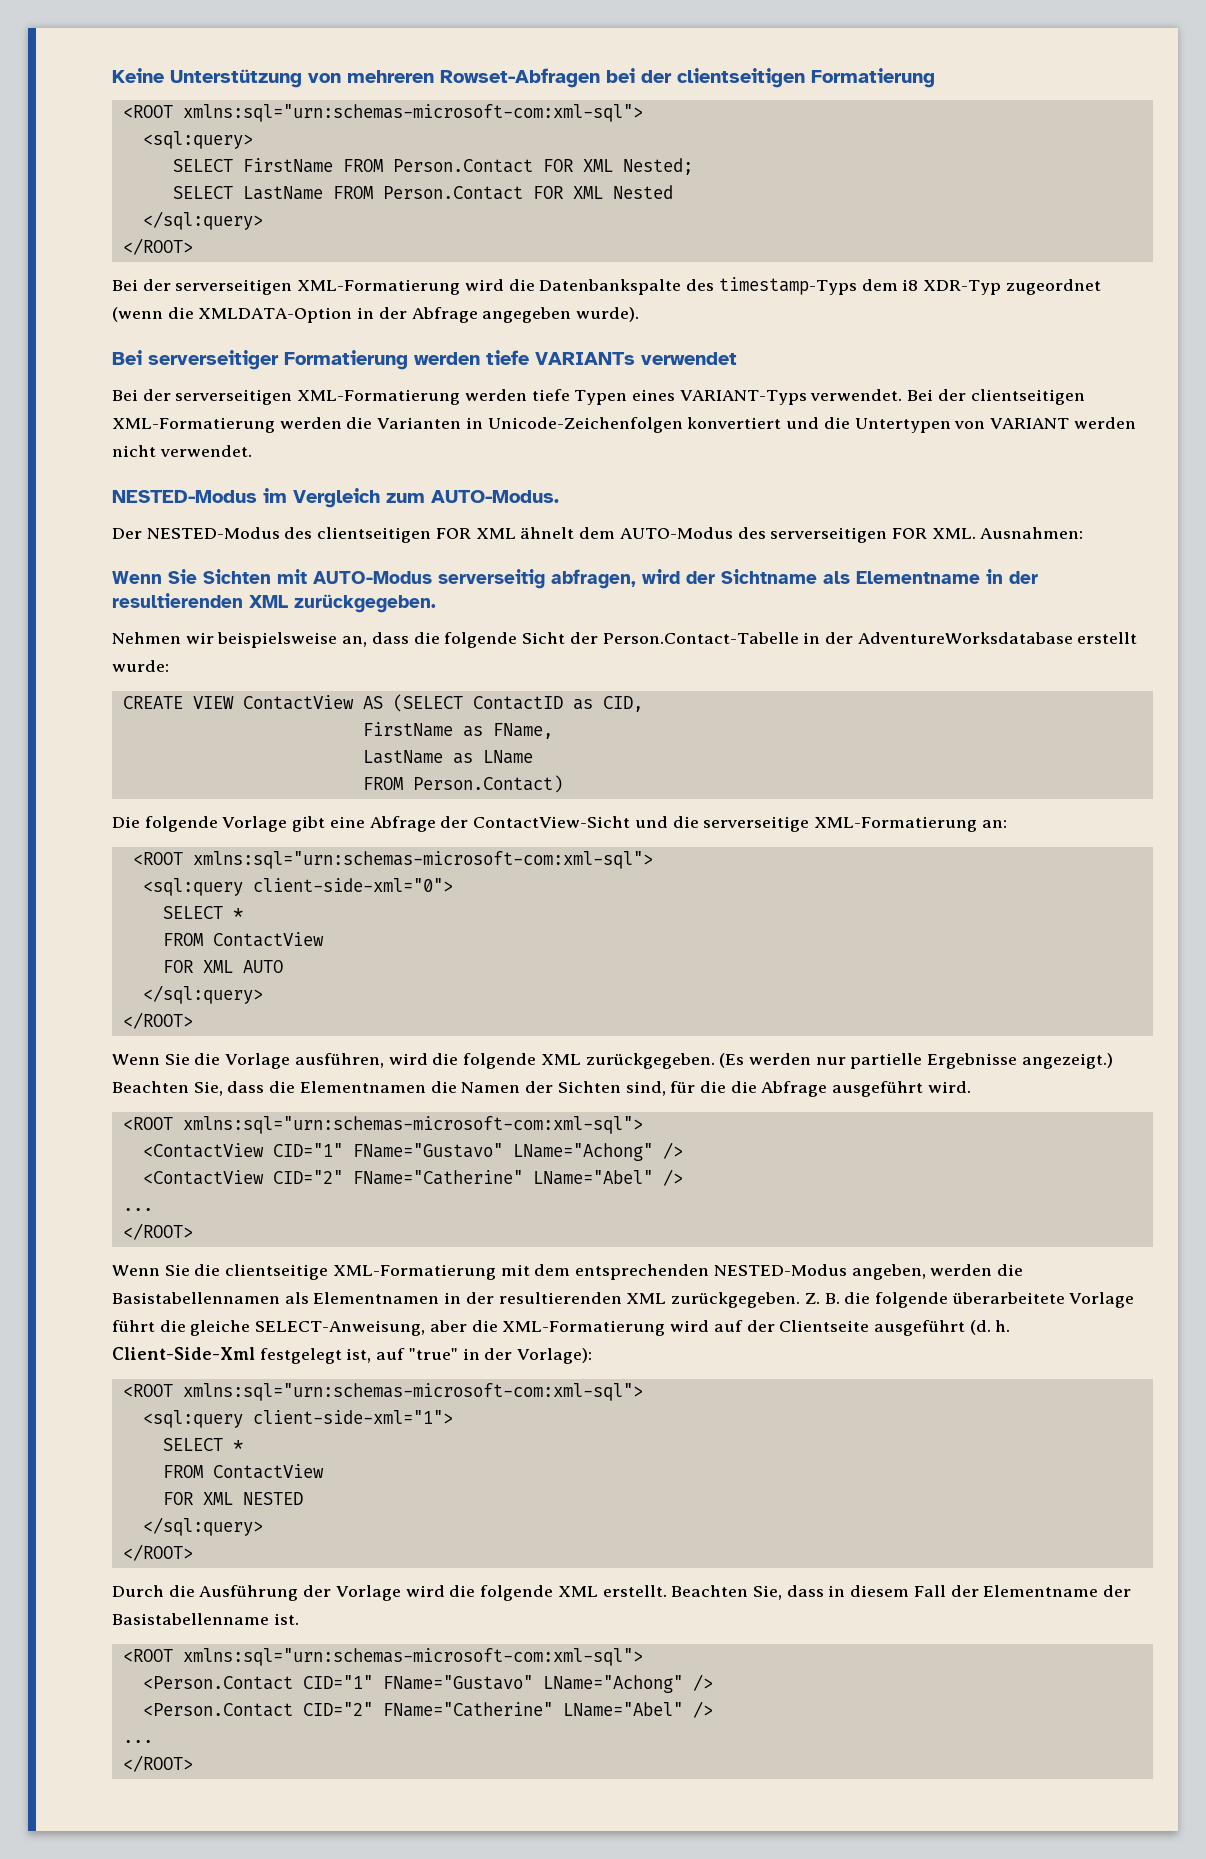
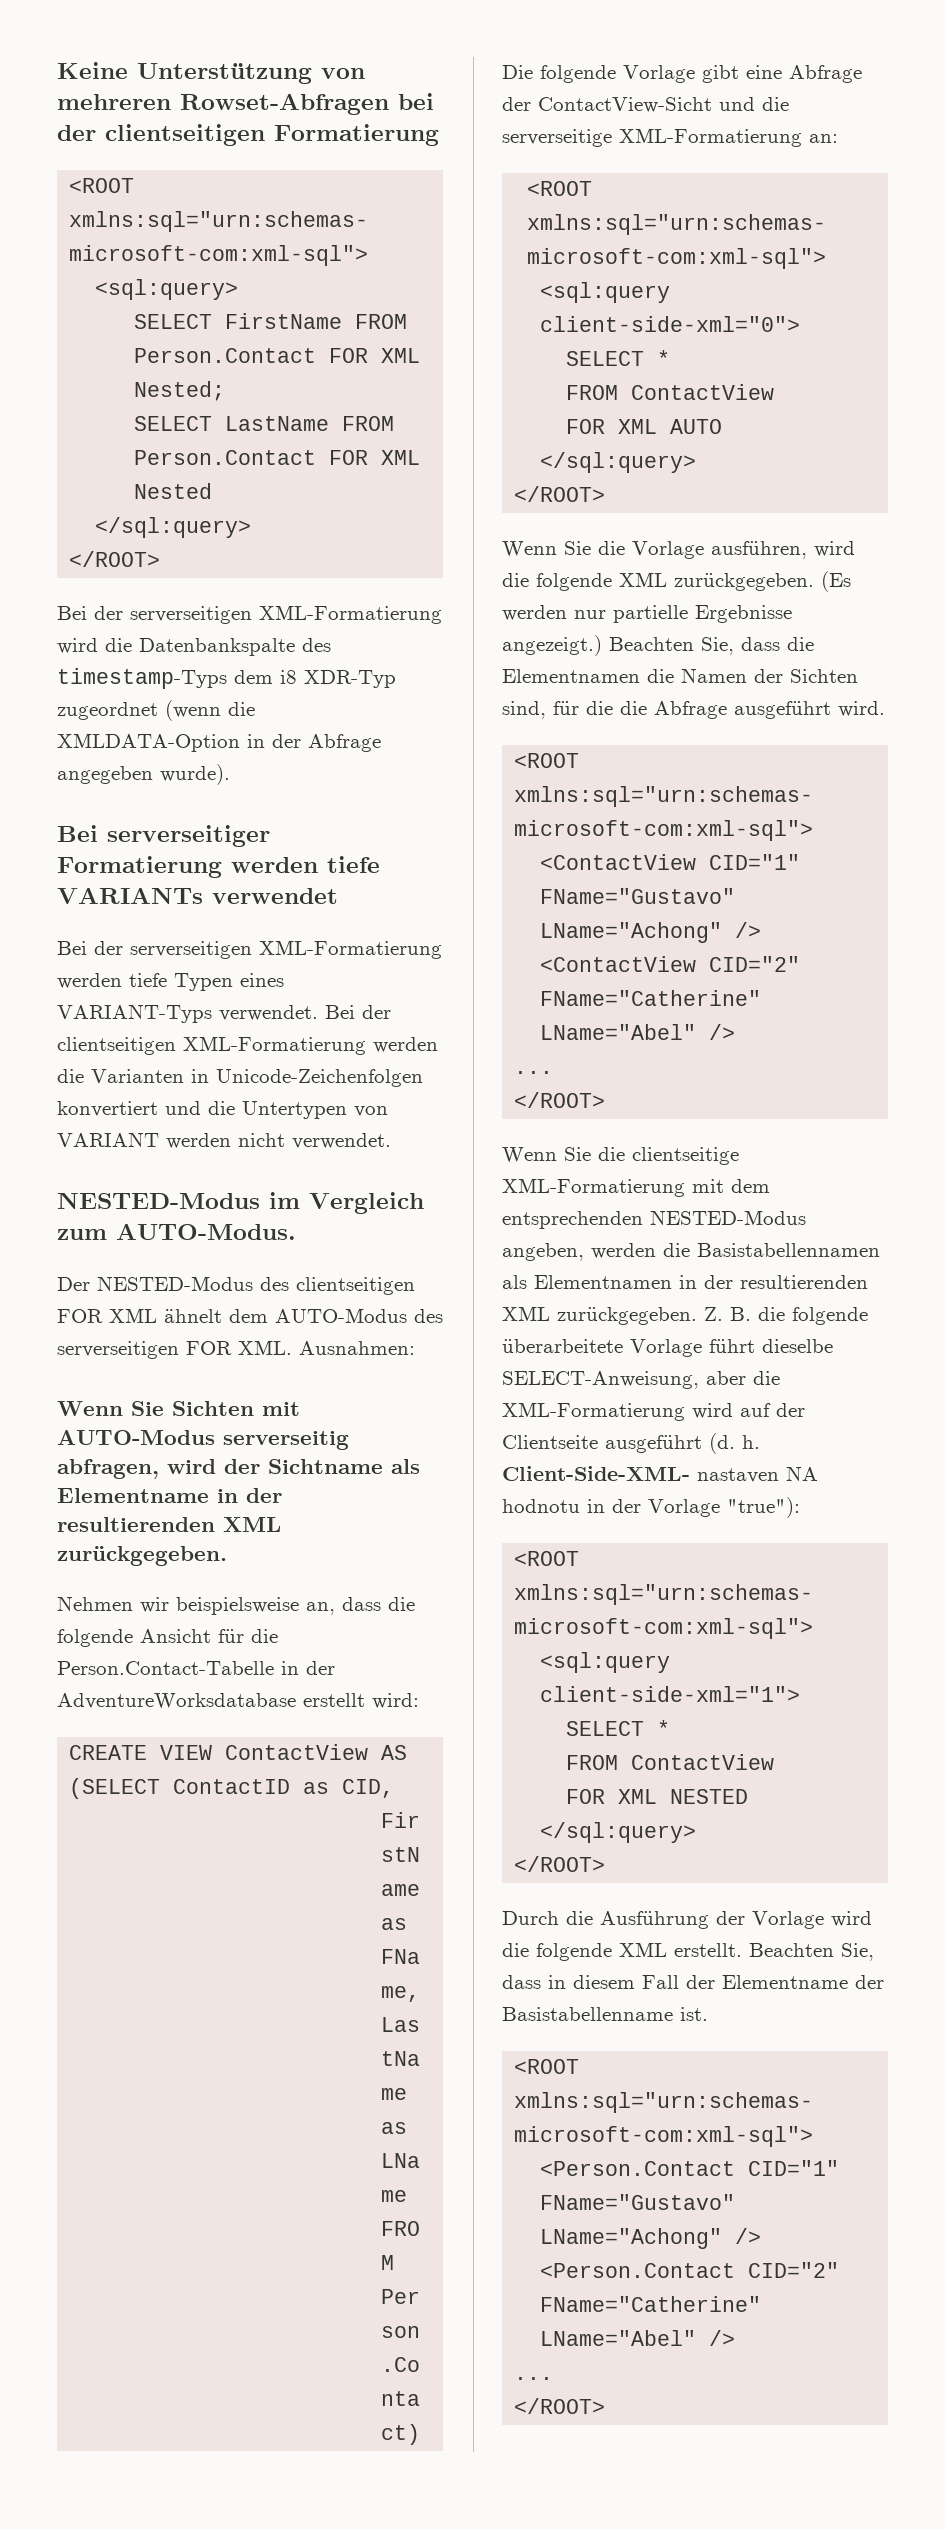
[522,632,598,644] Sicht der -> [140,1629,278,1643] Ansicht für die
[112,660,169,672] wurde: -> [372,1693,419,1709] wird:
[159,1320,251,1336] die gleiche -> [762,1339,833,1353] dieselbe
[112,1347,593,1364] Client-Side-Xml festgelegt ist, auf "true" in der Vorlage): -> [502,1466,818,1483] [502,1497,800,1518] Client-Side-XML- nastaven NA hodnotu in der Vorlage "true"):

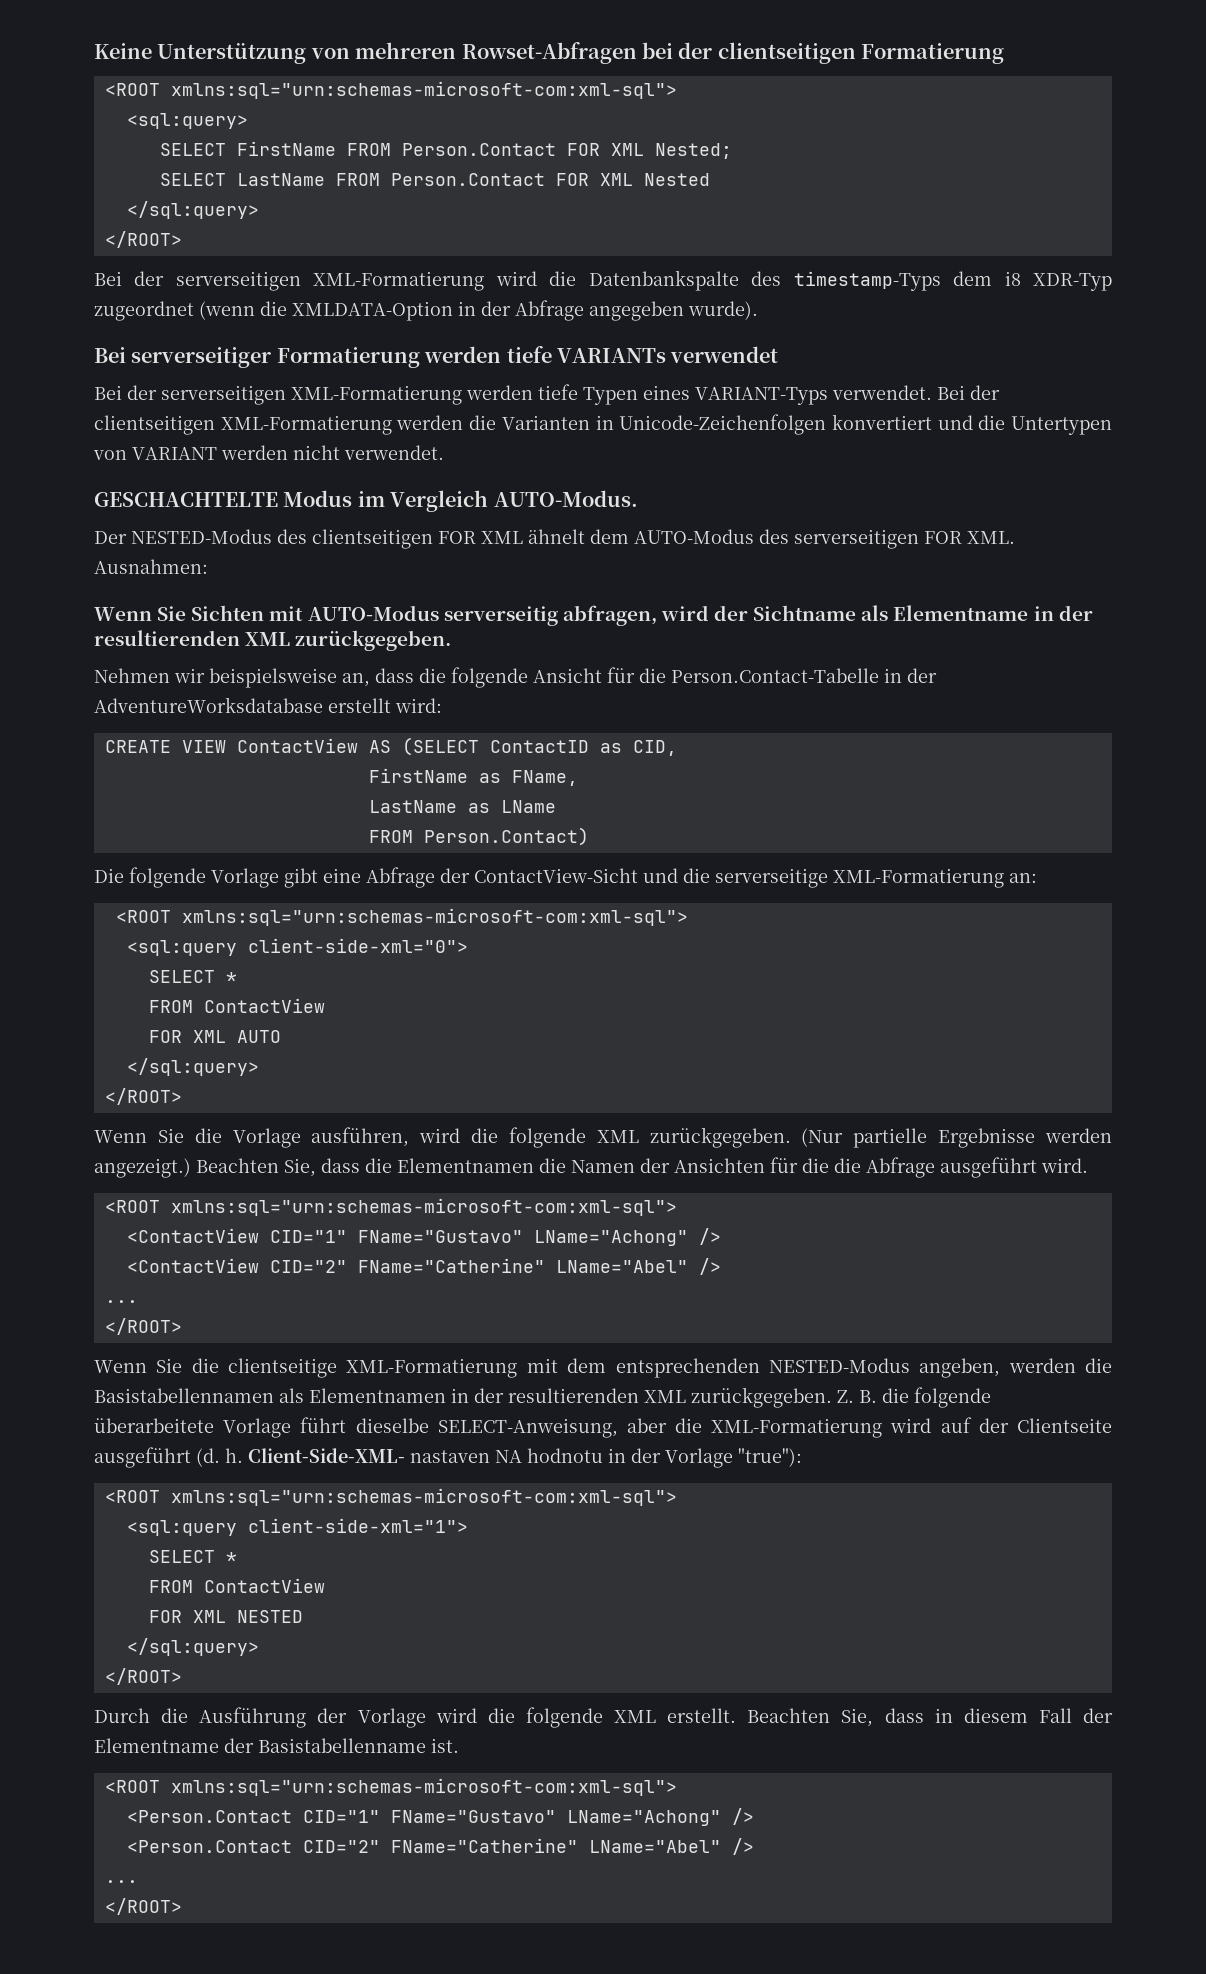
[57,1192,260,1209] NESTED-Modus -> [94,490,353,507] GESCHACHTELTE Modus
[57,1229,107,1240] zum -> (489, 501) none
[821,571,851,592] [502,605,606,621] (Es werden nur -> [801,1128,844,1147] (Nur
(792, 614) none -> [1045,1128,1112,1143] werden
[790,669,858,683] [502,701,546,719] Sichten sind, -> [674,1158,765,1173] Ansichten

